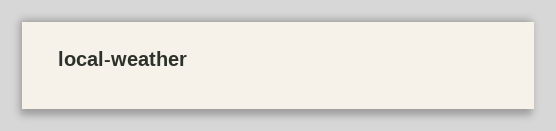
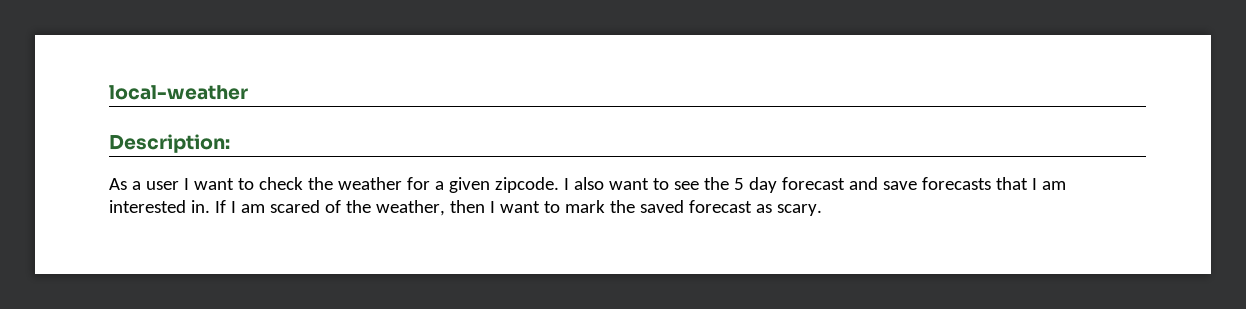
(187, 58) none -> [109,134,230,153] [109,177,1066,193] [109,200,822,216] // Description: // As a user I want to check the weather for a given zipcode. I also want to see the 5 day forecast and save forecasts that I am interested in. If I am scared of the weather, then I want to mark the saved forecast as scary.

